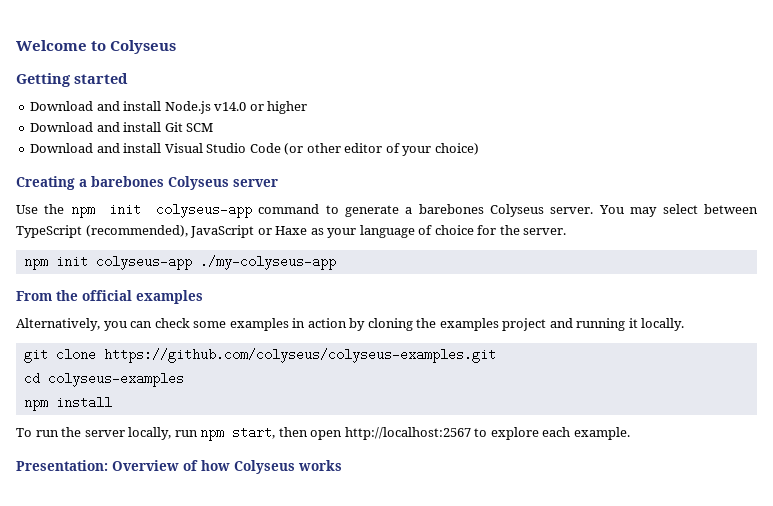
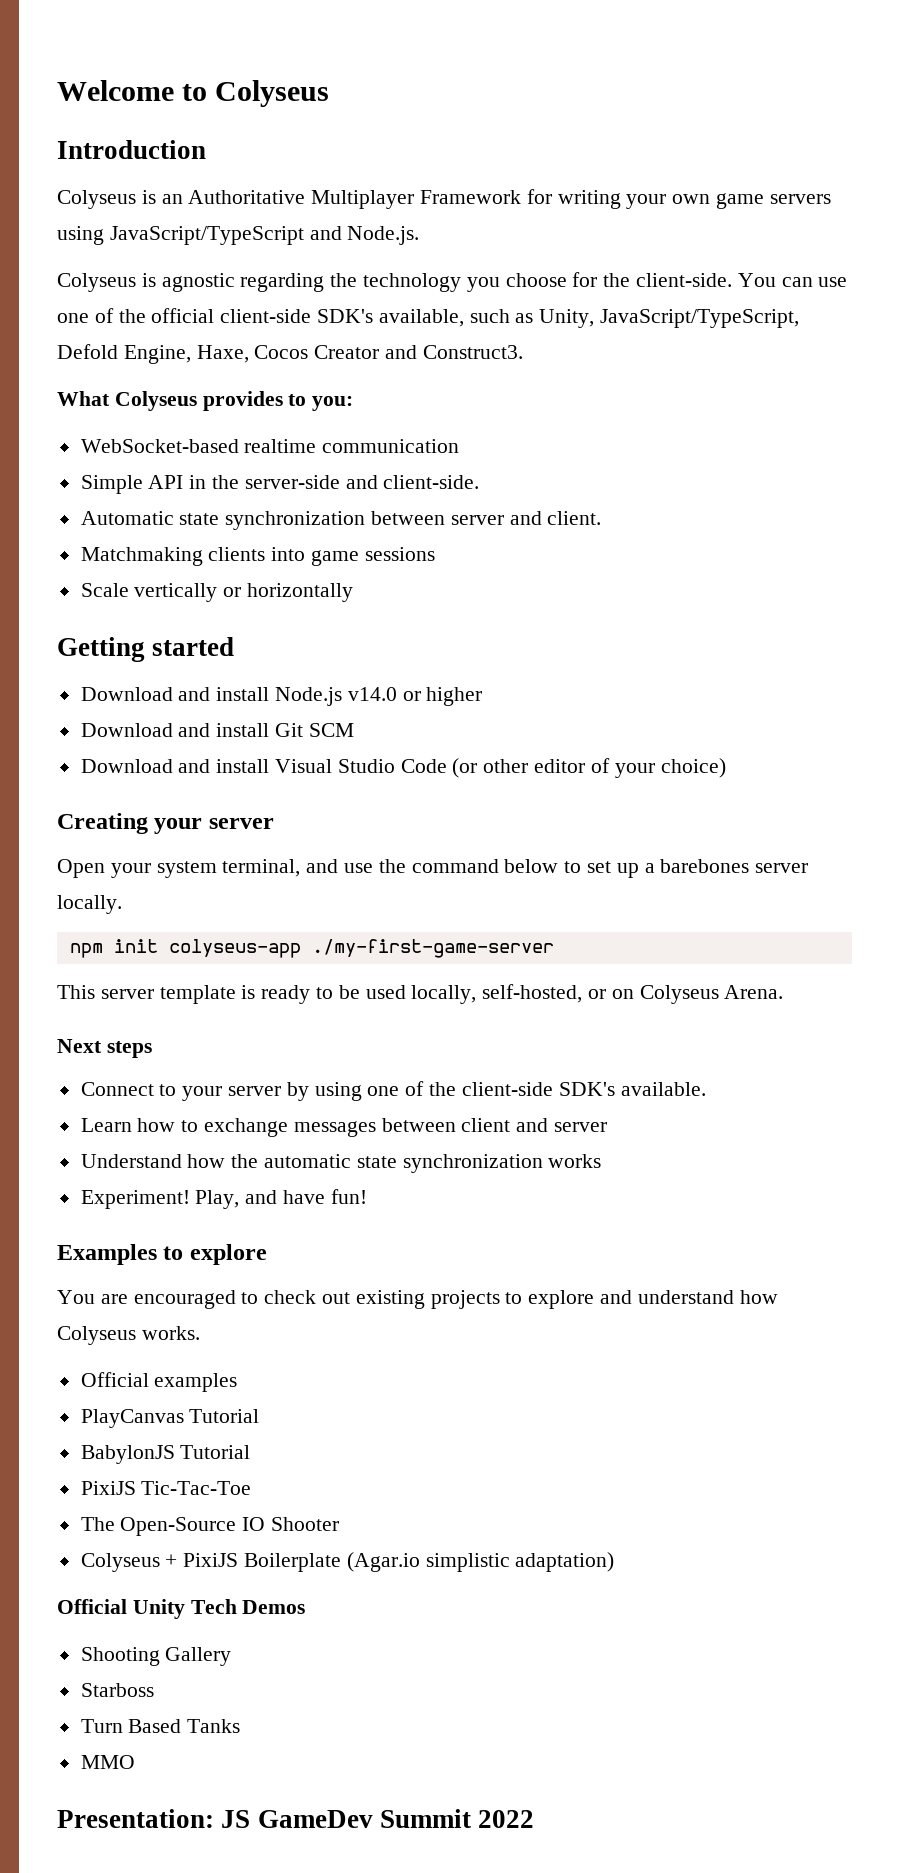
(177, 47) none -> [57,140,206,159] [57,189,831,209] [57,226,420,245] [57,272,848,292] [57,308,800,328] [57,344,523,364] [57,391,354,411] [80,439,460,453] [80,475,480,494] [80,511,602,530] [80,547,435,566] [80,583,354,602] // Introduction // Colyseus is an Authoritative Multiplayer Framework for writing your own game servers using JavaScript/TypeScript and Node.js. // Colyseus is agnostic regarding the technology you choose for the client-side. You can use one of the official client-side SDK's available, such as Unity, JavaScript/TypeScript, Defold Engine, Haxe, Cocos Creator and Construct3. // What Colyseus provides to you: // WebSocket-based realtime communication // Simple API in the server-side and client-side. // Automatic state synchronization between server and client. // Matchmaking clients into game sessions // Scale vertically or horizontally
[79,176,278,190] [16,203,759,218] [16,225,567,238] [23,255,336,270] [16,290,203,304] [16,318,685,331] [23,348,496,363] [23,372,184,387] [23,396,112,411] [16,426,630,441] [16,460,342,474] a barebones Colyseus server // Use the npm init colyseus-app command to generate a barebones Colyseus server. You may select between TypeScript (recommended), JavaScript or Haxe as your language of choice for the server. // npm init colyseus-app ./my-colyseus-app // From the official examples // Alternatively, you can check some examples in action by cloning the examples project and running it locally. // git clone https://github.com/colyseus/colyseus-examples.git // cd colyseus-examples // npm install // To run the server locally, run npm start, then open http://localhost:2567 to explore each example. // Presentation: Overview of how Colyseus works -> [154,818,274,834] [57,859,809,878] [57,895,122,914] [69,939,554,958] [57,984,784,1004] [57,1039,152,1058] [80,1081,706,1101] [80,1118,608,1137] [80,1154,602,1173] [80,1189,367,1209] [57,1244,267,1265] [57,1290,778,1309] [57,1326,200,1345] [80,1372,238,1392] [80,1409,260,1428] [80,1445,251,1464] [80,1481,252,1495] [80,1517,340,1536] [80,1552,615,1572] [57,1599,306,1619] [80,1647,232,1666] [80,1683,154,1697] [80,1719,241,1733] [80,1755,135,1769] [57,1809,535,1828] your server // Open your system terminal, and use the command below to set up a barebones server locally. // npm init colyseus-app ./my-first-game-server // This server template is ready to be used locally, self-hosted, or on Colyseus Arena. // Next steps // Connect to your server by using one of the client-side SDK's available. // Learn how to exchange messages between client and server // Understand how the automatic state synchronization works // Experiment! Play, and have fun! // Examples to explore // You are encouraged to check out existing projects to explore and understand how Colyseus works. // Official examples // PlayCanvas Tutorial // BabylonJS Tutorial // PixiJS Tic-Tac-Toe // The Open-Source IO Shooter // Colyseus + PixiJS Boilerplate (Agar.io simplistic adaptation) // Official Unity Tech Demos // Shooting Gallery // Starboss // Turn Based Tanks // MMO // Presentation: JS GameDev Summit 2022

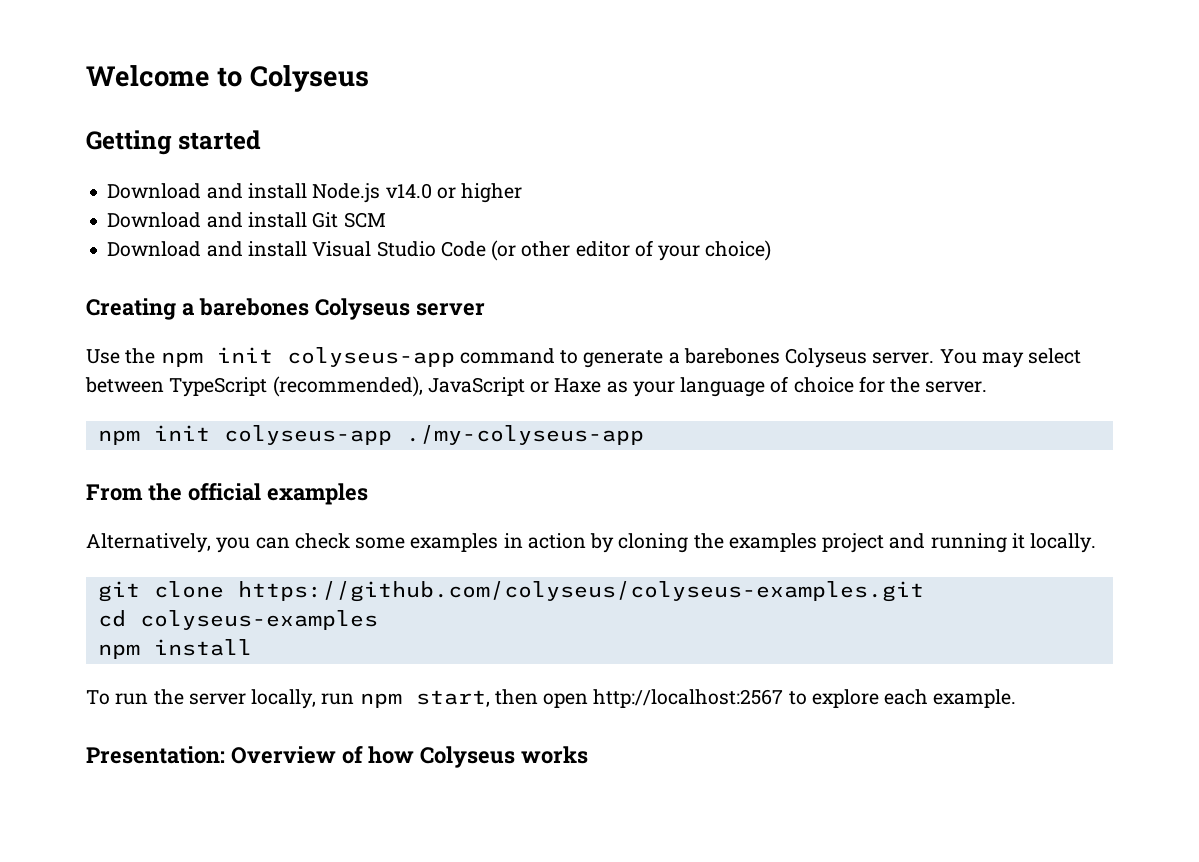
[57,140,206,159] [57,189,831,209] [57,226,420,245] [57,272,848,292] [57,308,800,328] [57,344,523,364] [57,391,354,411] [80,439,460,453] [80,475,480,494] [80,511,602,530] [80,547,435,566] [80,583,354,602] // Introduction // Colyseus is an Authoritative Multiplayer Framework for writing your own game servers using JavaScript/TypeScript and Node.js. // Colyseus is agnostic regarding the technology you choose for the client-side. You can use one of the official client-side SDK's available, such as Unity, JavaScript/TypeScript, Defold Engine, Haxe, Cocos Creator and Construct3. // What Colyseus provides to you: // WebSocket-based realtime communication // Simple API in the server-side and client-side. // Automatic state synchronization between server and client. // Matchmaking clients into game sessions // Scale vertically or horizontally -> (369, 78) none
[154,818,274,834] [57,859,809,878] [57,895,122,914] [69,939,554,958] [57,984,784,1004] [57,1039,152,1058] [80,1081,706,1101] [80,1118,608,1137] [80,1154,602,1173] [80,1189,367,1209] [57,1244,267,1265] [57,1290,778,1309] [57,1326,200,1345] [80,1372,238,1392] [80,1409,260,1428] [80,1445,251,1464] [80,1481,252,1495] [80,1517,340,1536] [80,1552,615,1572] [57,1599,306,1619] [80,1647,232,1666] [80,1683,154,1697] [80,1719,241,1733] [80,1755,135,1769] [57,1809,535,1828] your server // Open your system terminal, and use the command below to set up a barebones server locally. // npm init colyseus-app ./my-first-game-server // This server template is ready to be used locally, self-hosted, or on Colyseus Arena. // Next steps // Connect to your server by using one of the client-side SDK's available. // Learn how to exchange messages between client and server // Understand how the automatic state synchronization works // Experiment! Play, and have fun! // Examples to explore // You are encouraged to check out existing projects to explore and understand how Colyseus works. // Official examples // PlayCanvas Tutorial // BabylonJS Tutorial // PixiJS Tic-Tac-Toe // The Open-Source IO Shooter // Colyseus + PixiJS Boilerplate (Agar.io simplistic adaptation) // Official Unity Tech Demos // Shooting Gallery // Starboss // Turn Based Tanks // MMO // Presentation: JS GameDev Summit 2022 -> [181,298,485,320] [86,347,1082,368] [85,376,988,397] [97,425,644,445] [86,483,368,505] [86,533,1097,553] [97,581,924,602] [97,610,378,630] [97,639,252,659] [86,689,1017,709] [86,746,588,768] a barebones Colyseus server // Use the npm init colyseus-app command to generate a barebones Colyseus server. You may select between TypeScript (recommended), JavaScript or Haxe as your language of choice for the server. // npm init colyseus-app ./my-colyseus-app // From the official examples // Alternatively, you can check some examples in action by cloning the examples project and running it locally. // git clone https://github.com/colyseus/colyseus-examples.git // cd colyseus-examples // npm install // To run the server locally, run npm start, then open http://localhost:2567 to explore each example. // Presentation: Overview of how Colyseus works

